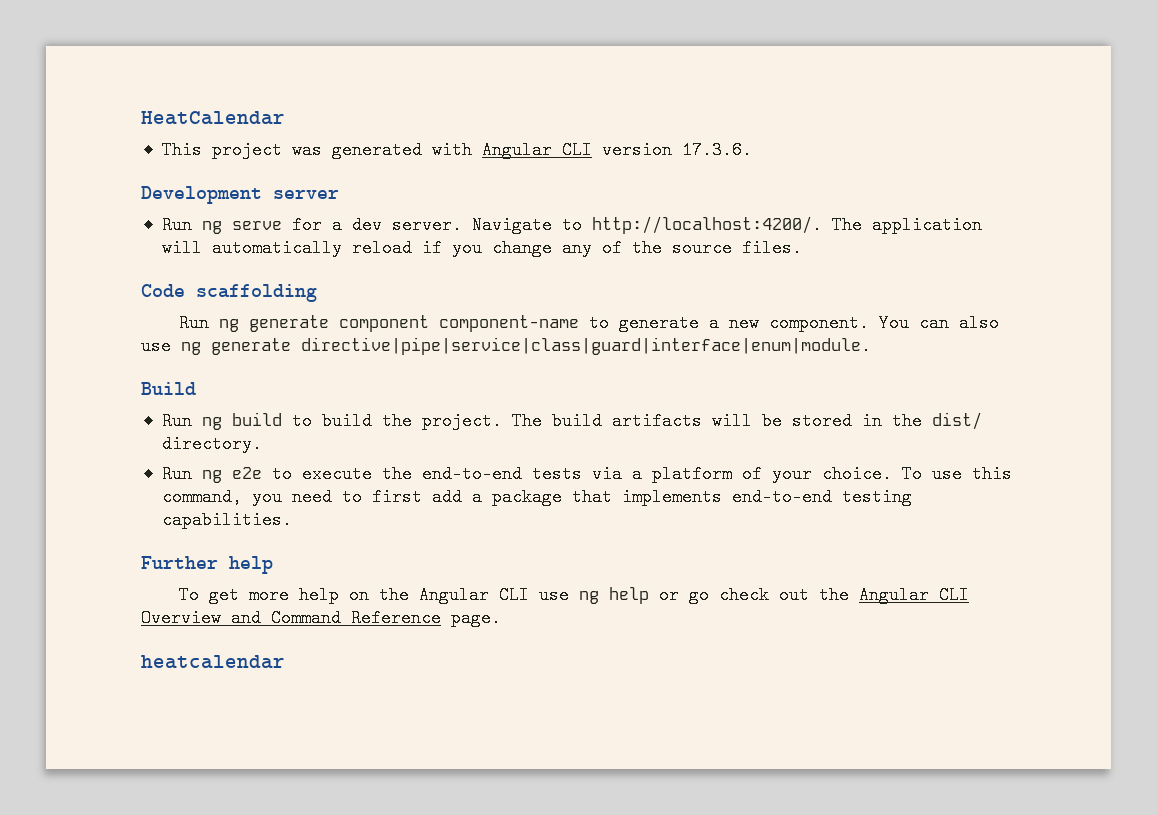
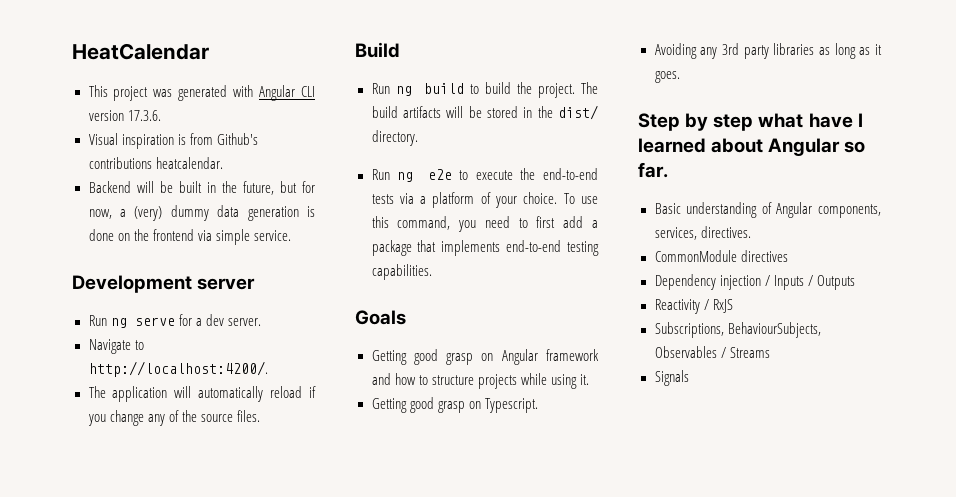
(752, 150) none -> [88,133,258,149] [88,157,223,169] [88,181,315,195] [88,205,316,221] [88,229,291,245] // Visual inspiration is from Github's contributions heatcalendar. // Backend will be built in the future, but for now, a (very) dummy data generation is done on the frontend via simple service.
(462, 225) none -> (261, 322) //
(822, 225) none -> (268, 369) //
[141,284,317,302] [178,314,999,332] [141,337,871,355] // Code scaffolding // Run ng generate component component-name to generate a new component. You can also use ng generate directive|pipe|service|class|guard|interface|enum|module. -> (260, 416) none
[141,556,273,574] [178,586,969,604] [141,609,501,627] [141,655,285,669] Further help // To get more help on the Angular CLI use ng help or go check out the Angular CLI Overview and Command Reference page. // heatcalendar -> [355,310,406,325] [371,349,599,365] [371,373,589,389] [371,397,538,413] [654,43,882,59] [654,71,680,83] [638,113,863,131] [638,138,866,156] [638,162,668,178] [654,202,881,218] [654,226,751,240] [654,250,788,262] [654,274,855,290] [654,299,733,314] [654,322,821,338] [654,346,770,358] [654,370,689,386] Goals // Getting good grasp on Angular framework and how to structure projects while using it. // Getting good grasp on Typescript. // Avoiding any 3rd party libraries as long as it goes. // Step by step what have I learned about Angular so far. // Basic understanding of Angular components, services, directives. // CommonModule directives // Dependency injection / Inputs / Outputs // Reactivity / RxJS // Subscriptions, BehaviourSubjects, Observables / Streams // Signals

